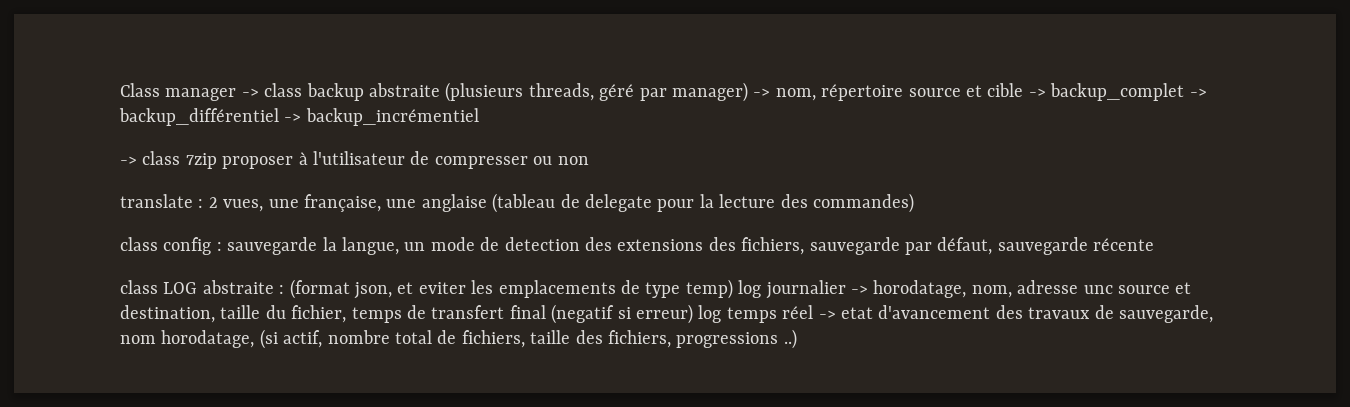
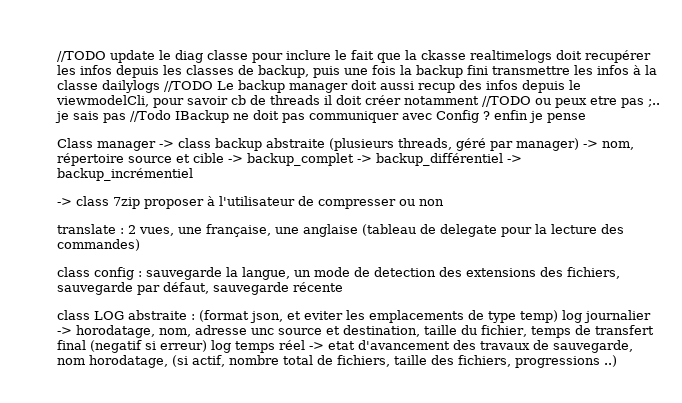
(120, 90) none -> [57,50,651,63] [57,65,657,78] [57,80,581,93] [56,95,660,108] [55,110,586,123] //TODO update le diag classe pour inclure le fait que la ckasse realtimelogs doit recupérer les infos depuis les classes de backup, puis une fois la backup fini transmettre les infos à la classe dailylogs //TODO Le backup manager doit aussi recup des infos depuis le viewmodelCli, pour savoir cb de threads il doit créer notamment //TODO ou peux etre pas ;.. je sais pas //Todo IBackup ne doit pas communiquer avec Config ? enfin je pense //

